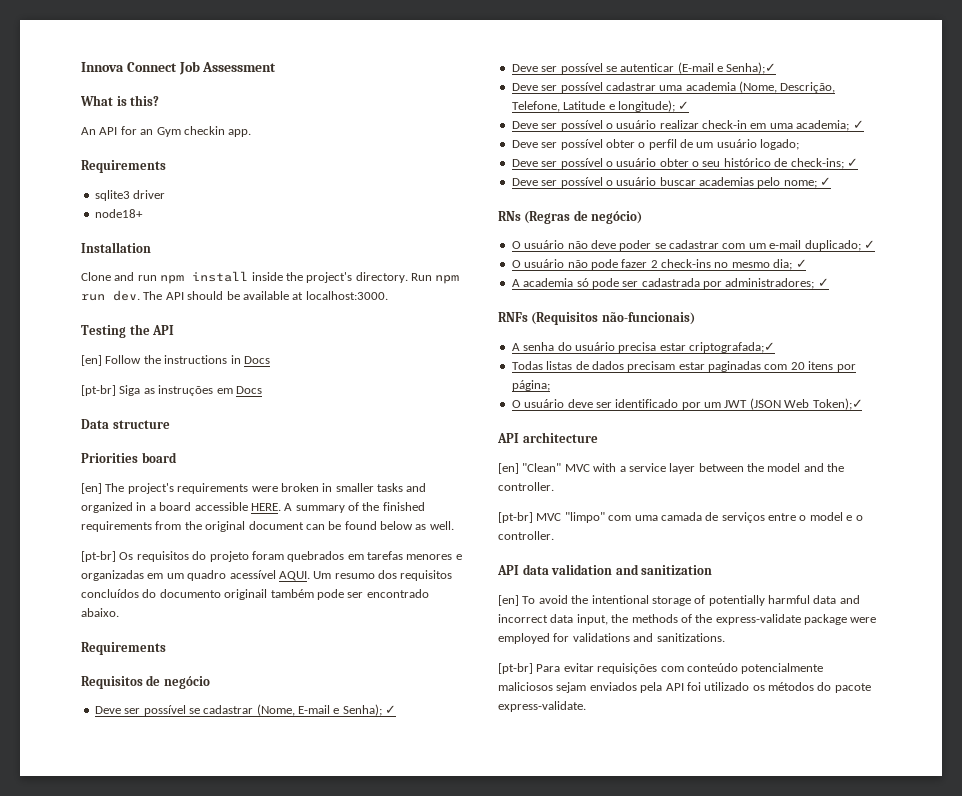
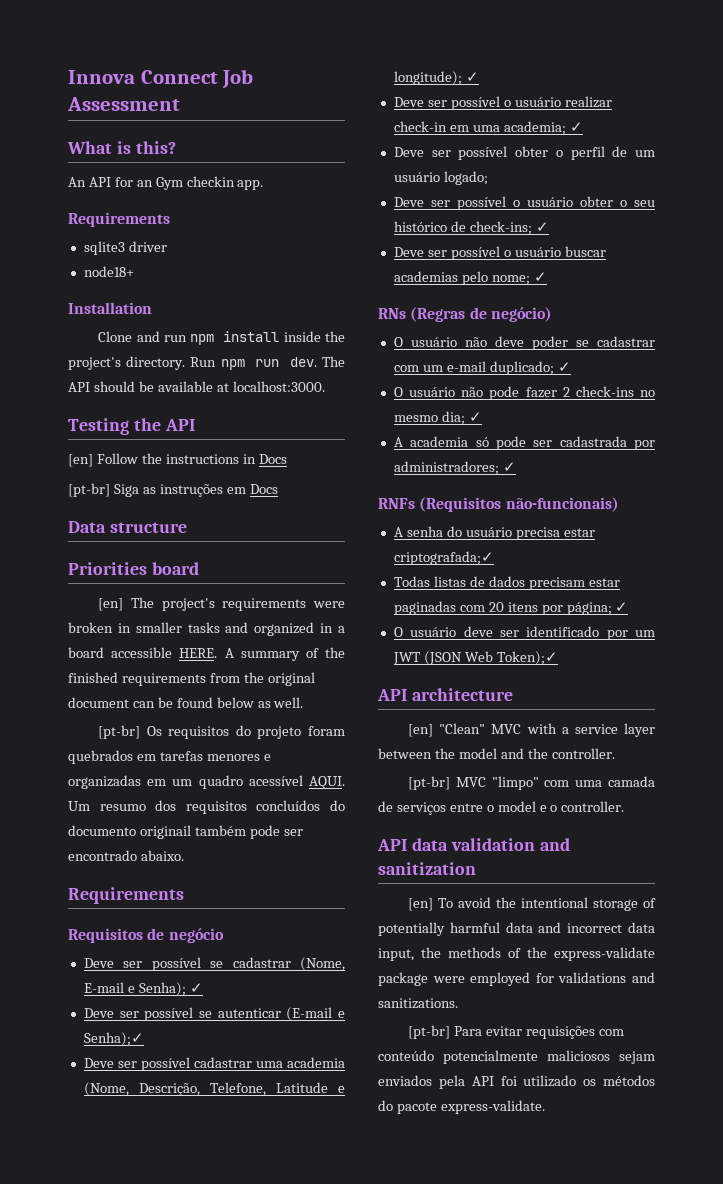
(550, 385) none -> [615,602,629,612] ✓

